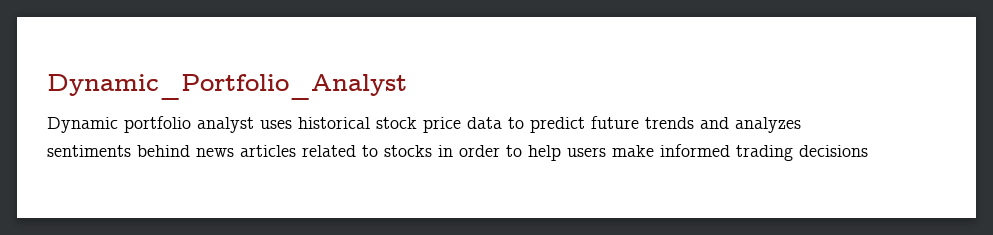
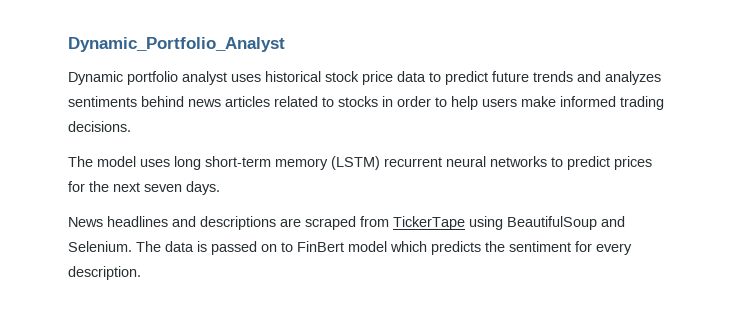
[799,145,868,157] decisions -> [68,121,131,132] [68,156,652,170] [68,181,220,195] [68,216,625,230] [68,241,632,255] [68,266,141,280] decisions. // The model uses long short-term memory (LSTM) recurrent neural networks to predict prices for the next seven days. // News headlines and descriptions are scraped from TickerTape using BeautifulSoup and Selenium. The data is passed on to FinBert model which predicts the sentiment for every description.

